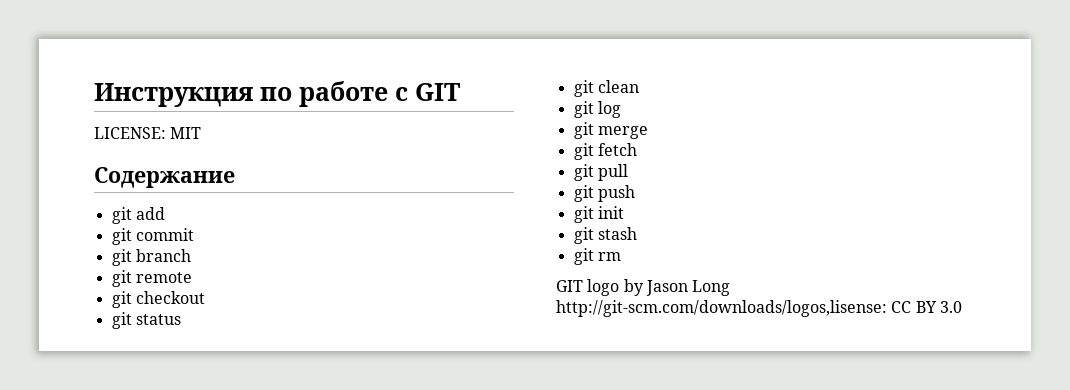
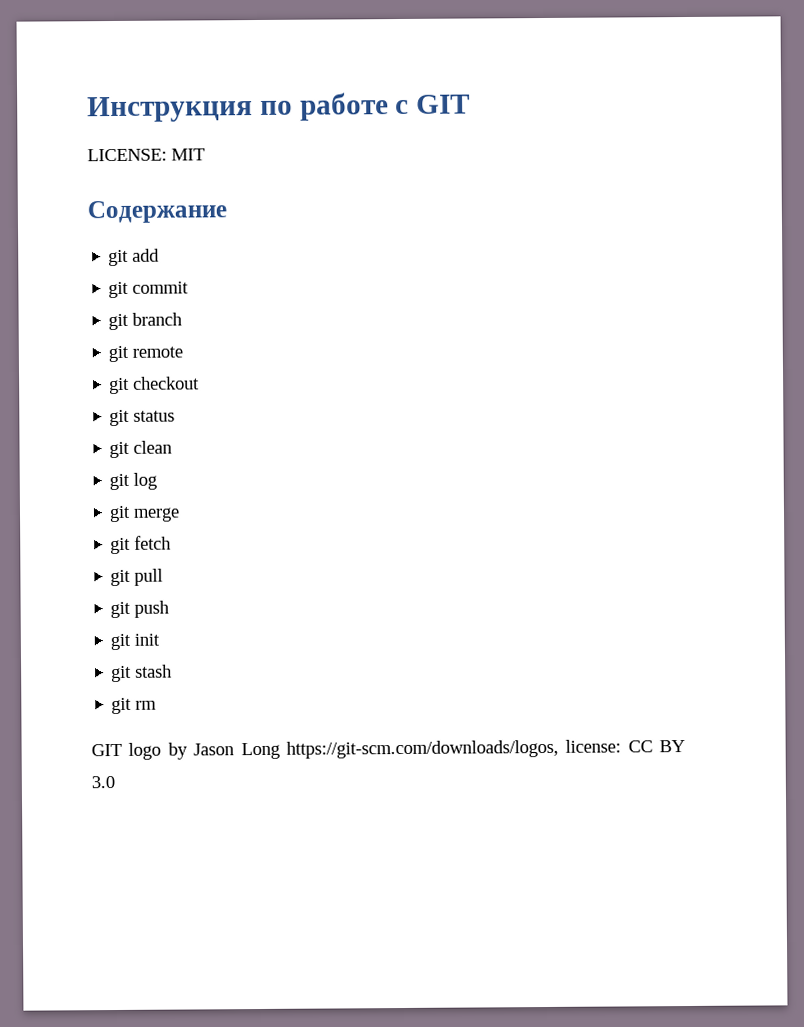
[556,300,887,317] http://git-scm.com/downloads/logos,lisense: -> [285,739,622,759] https://git-scm.com/downloads/logos, license:

